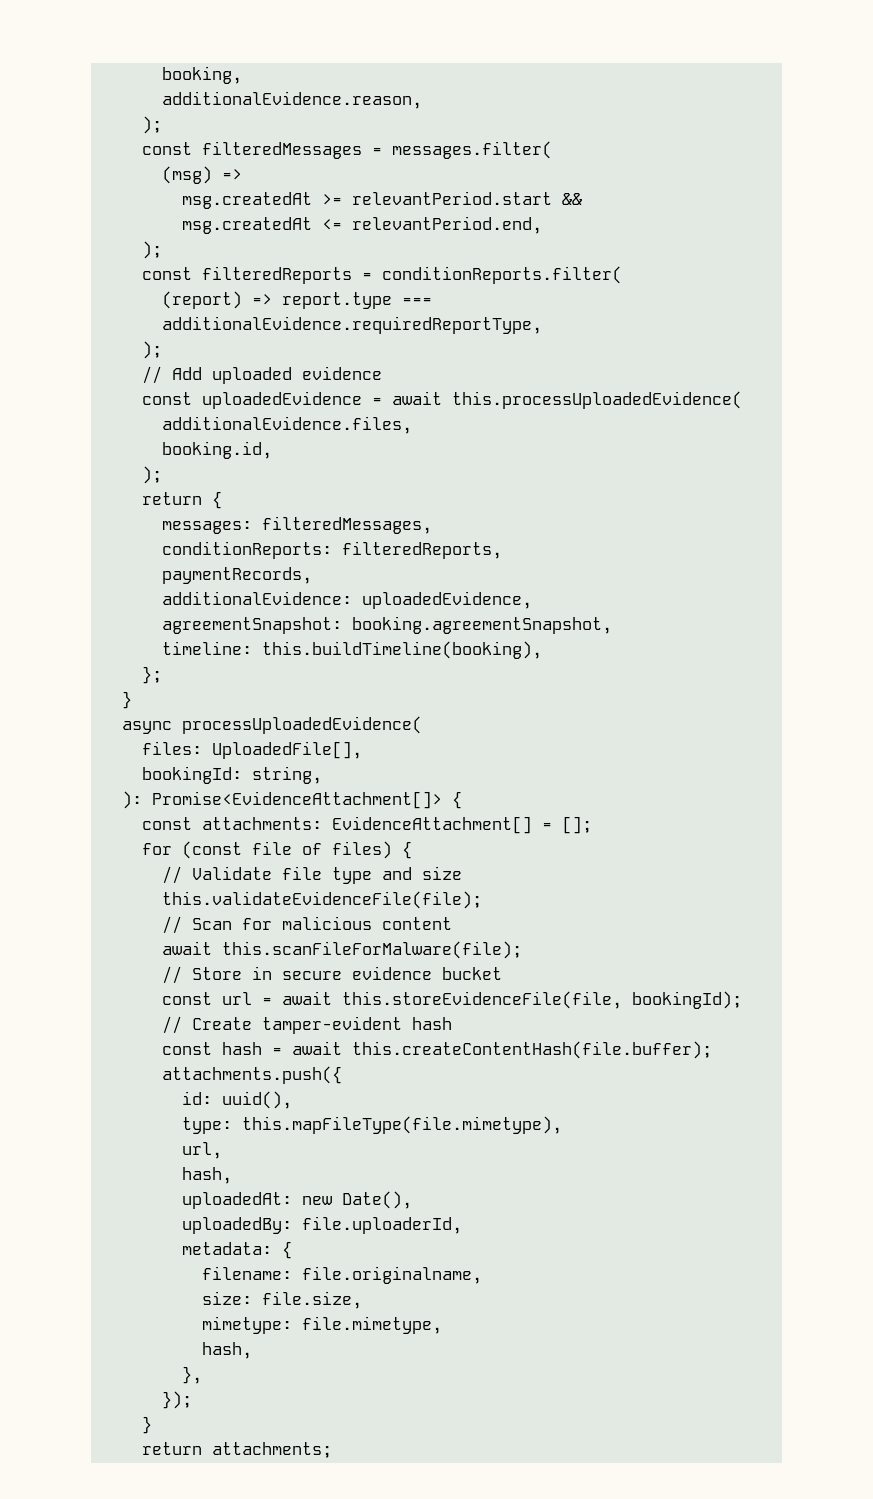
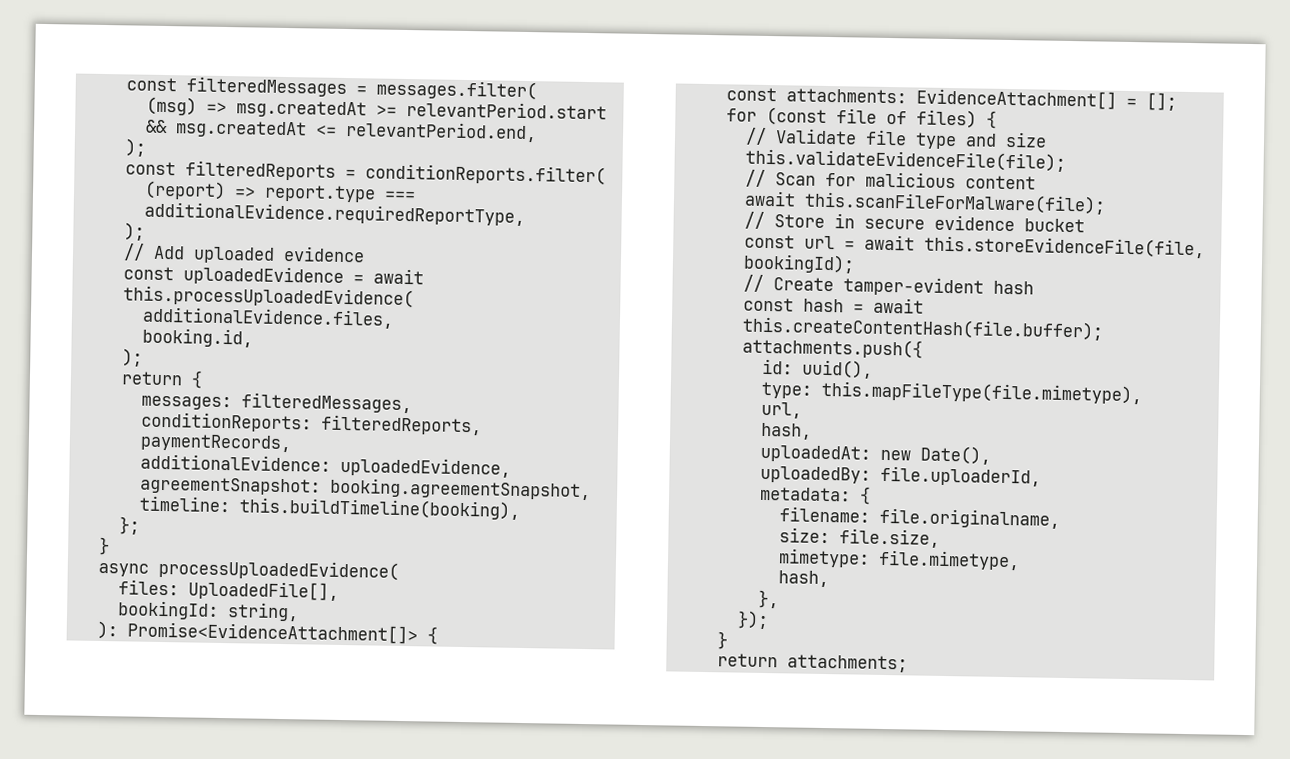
[162,66,243,84] [162,91,423,109] [142,116,163,134] booking, // additionalEvidence.reason, // ); // -> (125, 84) none
(243, 174) // -> (227, 107) none
(583, 199) // -> (168, 126) none

